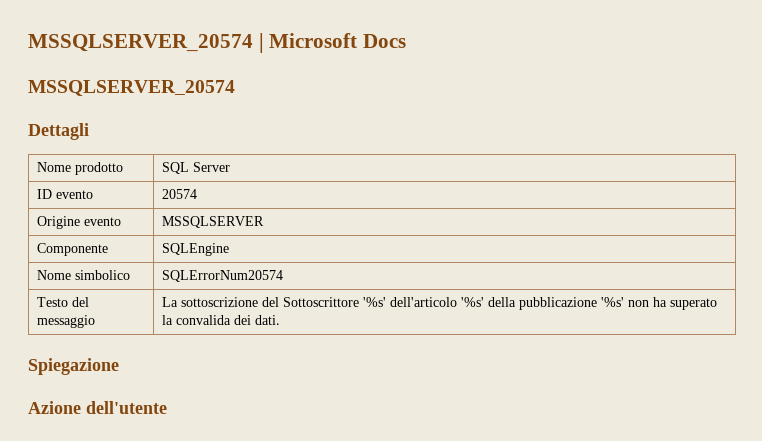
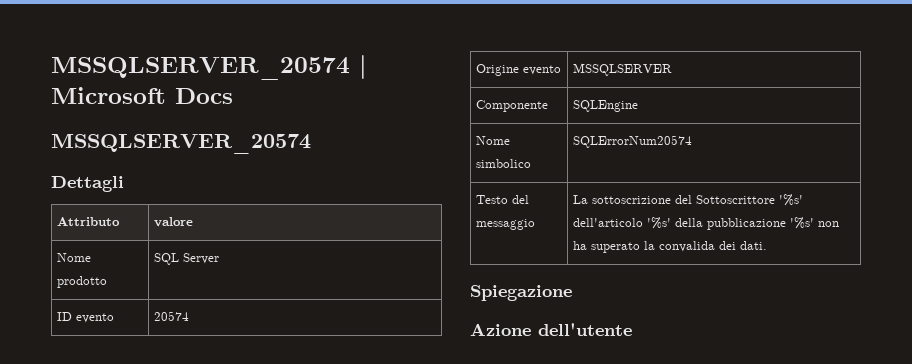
(89, 131) none -> [57,217,121,226] [154,217,194,227] // Attributo | valore

